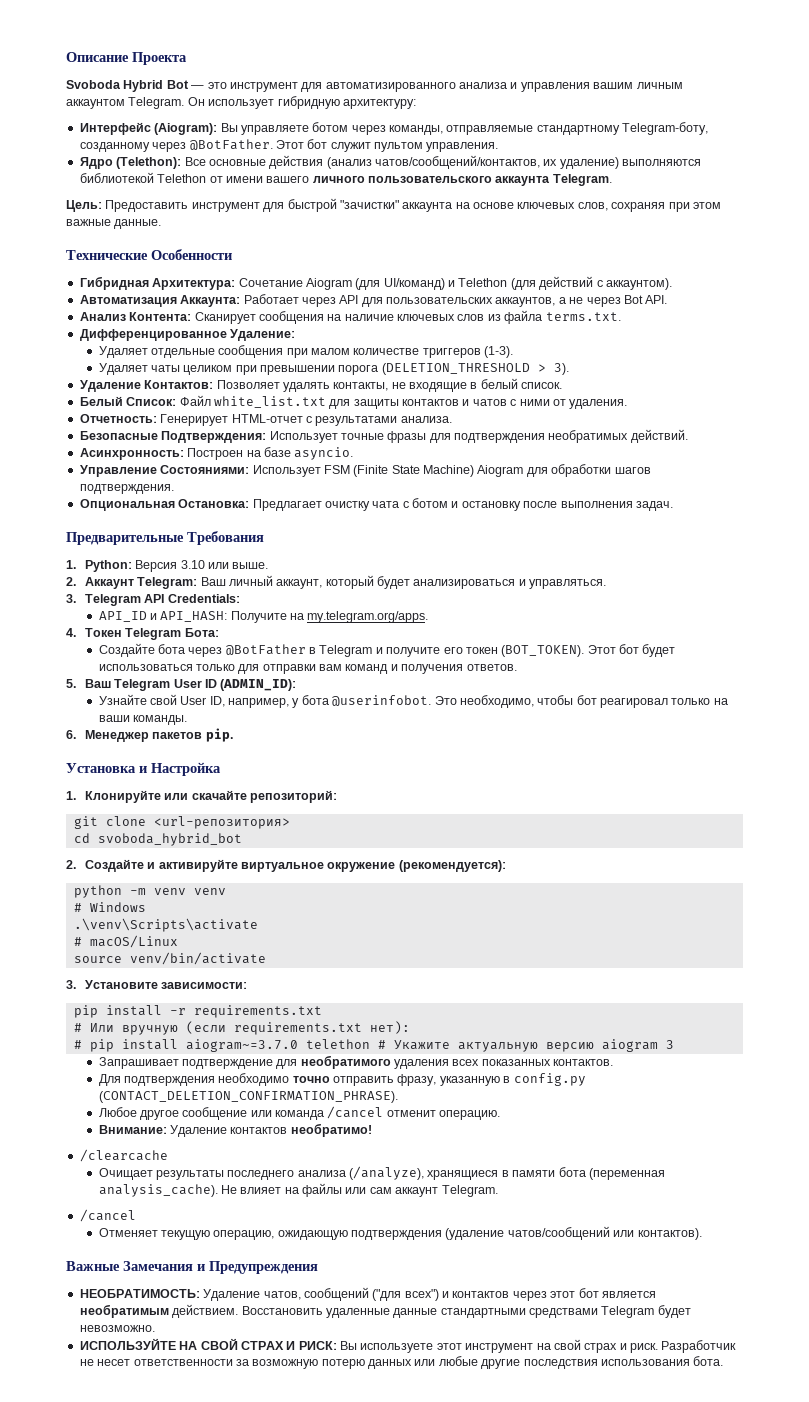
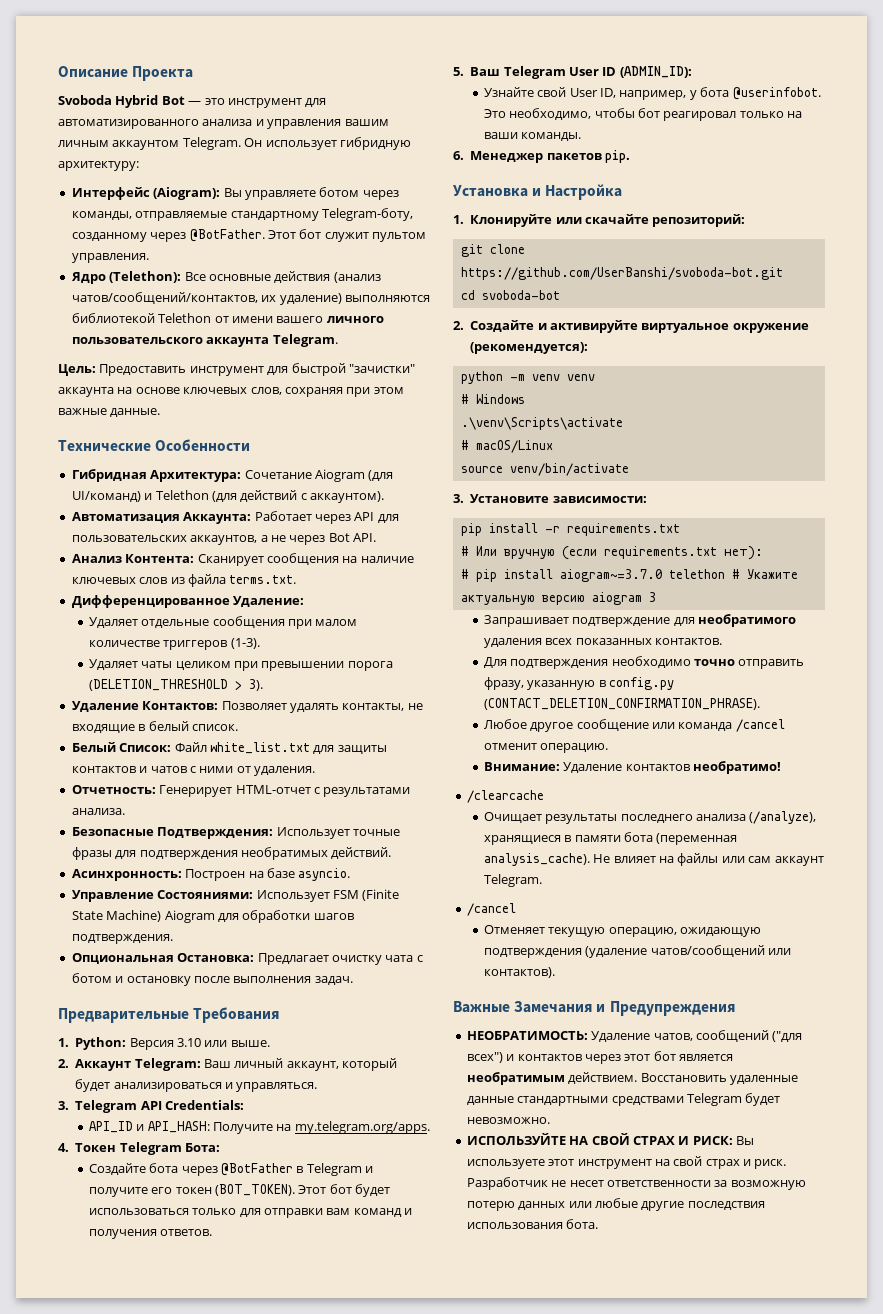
[153,816,290,829] <url-репозитория> -> [460,267,783,280] https://github.com/UserBanshi/svoboda-bot.git
[97,833,242,846] svoboda_hybrid_bot -> [481,290,560,300] svoboda-bot

